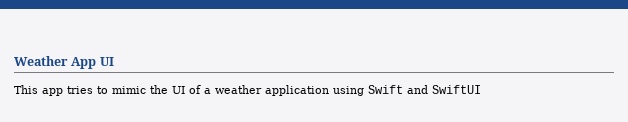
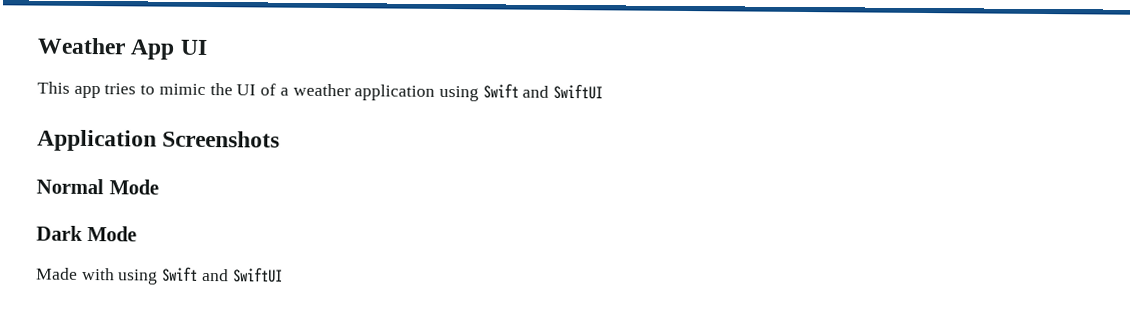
(481, 89) none -> [37,129,281,152] [36,178,159,195] [36,225,137,242] [36,266,283,285] // Application Screenshots // Normal Mode // Dark Mode // Made with using Swift and SwiftUI

